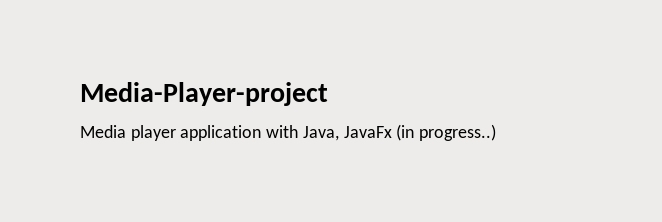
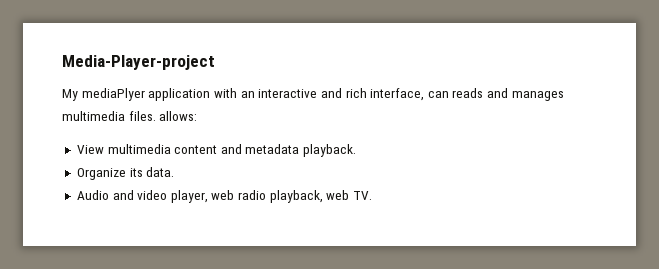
[80,124,497,141] Media player application with Java, JavaFx (in progress..) -> [62,88,564,101] [62,111,198,121] [76,144,357,157] [76,167,175,180] [76,190,373,203] My mediaPlyer application with an interactive and rich interface, can reads and manages multimedia files. allows: // View multimedia content and metadata playback. // Organize its data. // Audio and video player, web radio playback, web TV.

